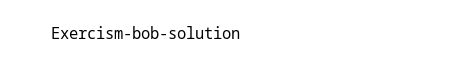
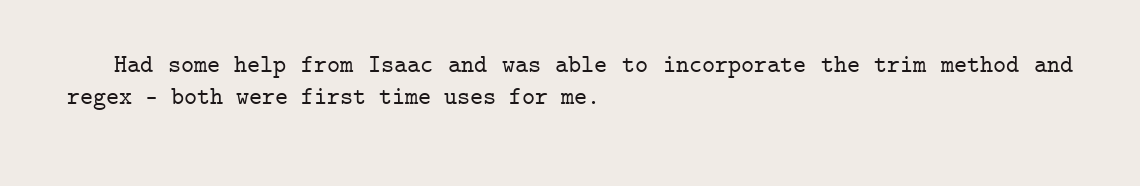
[51,26,240,39] Exercism-bob-solution -> [113,56,1073,78] [67,88,600,110] Had some help from Isaac and was able to incorporate the trim method and regex - both were first time uses for me.

